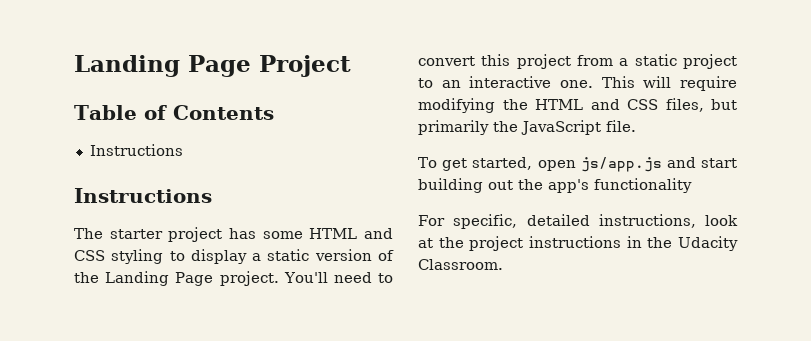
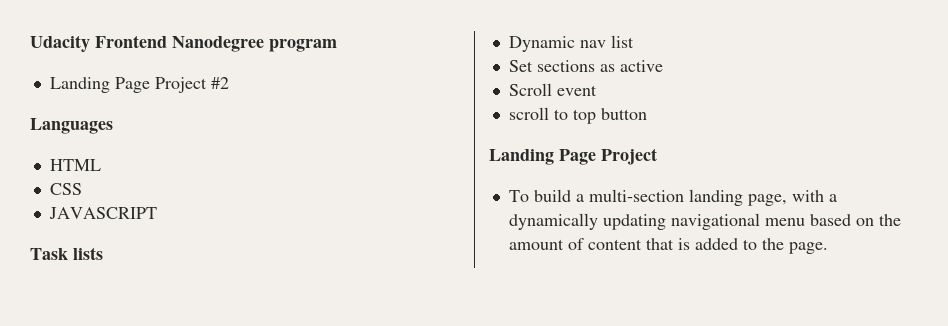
[74,55,351,77] [74,105,274,120] [89,144,183,156] [74,188,212,203] [74,227,393,242] [74,249,394,264] [74,271,393,286] [418,54,737,69] [418,76,737,91] [418,98,737,113] [418,120,636,135] [418,157,737,172] [418,178,692,193] [418,214,738,229] [418,236,738,251] [418,259,503,270] Landing Page Project // Table of Contents // Instructions // Instructions // The starter project has some HTML and CSS styling to display a static version of the Landing Page project. You'll need to convert this project from a static project to an interactive one. This will require modifying the HTML and CSS files, but primarily the JavaScript file. // To get started, open js/app.js and start building out the app's functionality // For specific, detailed instructions, look at the project instructions in the Udacity Classroom. -> [30,35,337,52] [49,77,229,93] [30,118,113,134] [49,159,101,171] [49,183,82,195] [48,207,157,219] [30,247,103,260] [508,35,634,52] [508,60,663,72] [508,83,597,96] [508,107,647,124] [489,148,657,165] [508,189,837,206] [508,213,901,230] [508,238,828,254] Udacity Frontend Nanodegree program // Landing Page Project #2 // Languages // HTML // CSS // JAVASCRIPT // Task lists // Dynamic nav list // Set sections as active // Scroll event // scroll to top button // Landing Page Project // To build a multi-section landing page, with a dynamically updating navigational menu based on the amount of content that is added to the page.

